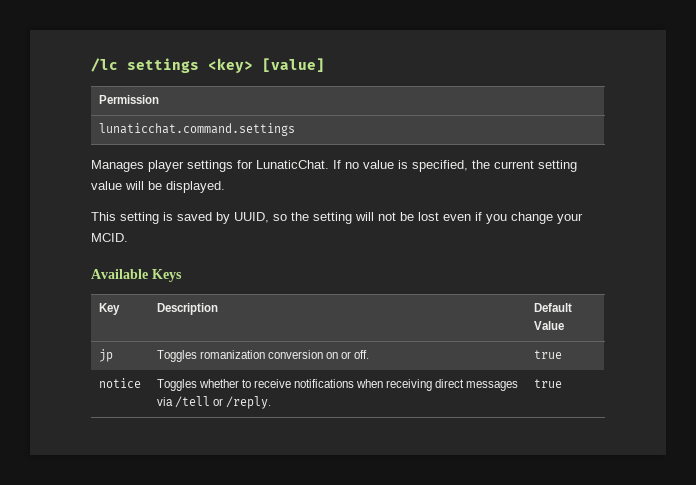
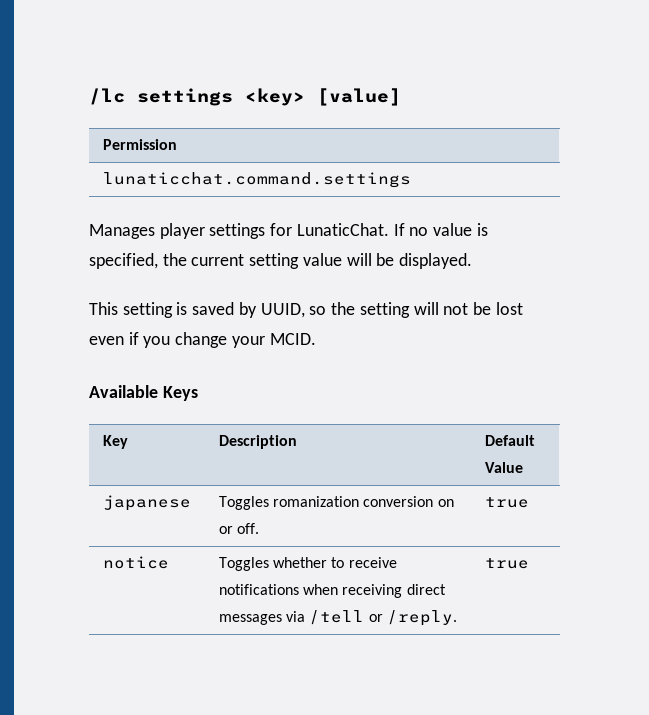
[98,349,113,362] jp -> [102,495,191,511] japanese

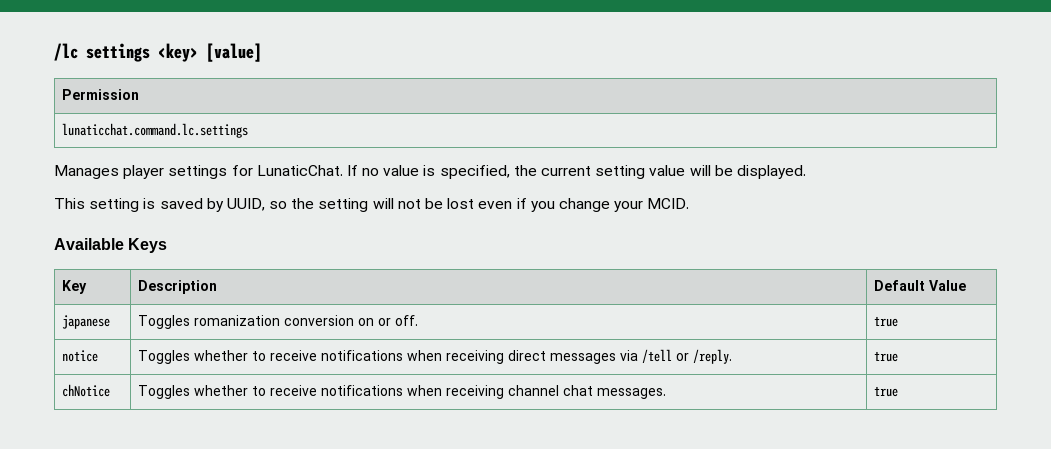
[102,172,411,188] lunaticchat.command.settings -> [61,123,248,138] lunaticchat.command.lc.settings
(529, 563) none -> [61,384,110,397] [137,385,666,399] [873,386,898,397] // chNotice | Toggles whether to receive notifications when receiving channel chat messages. | true

